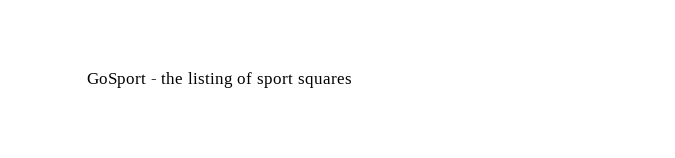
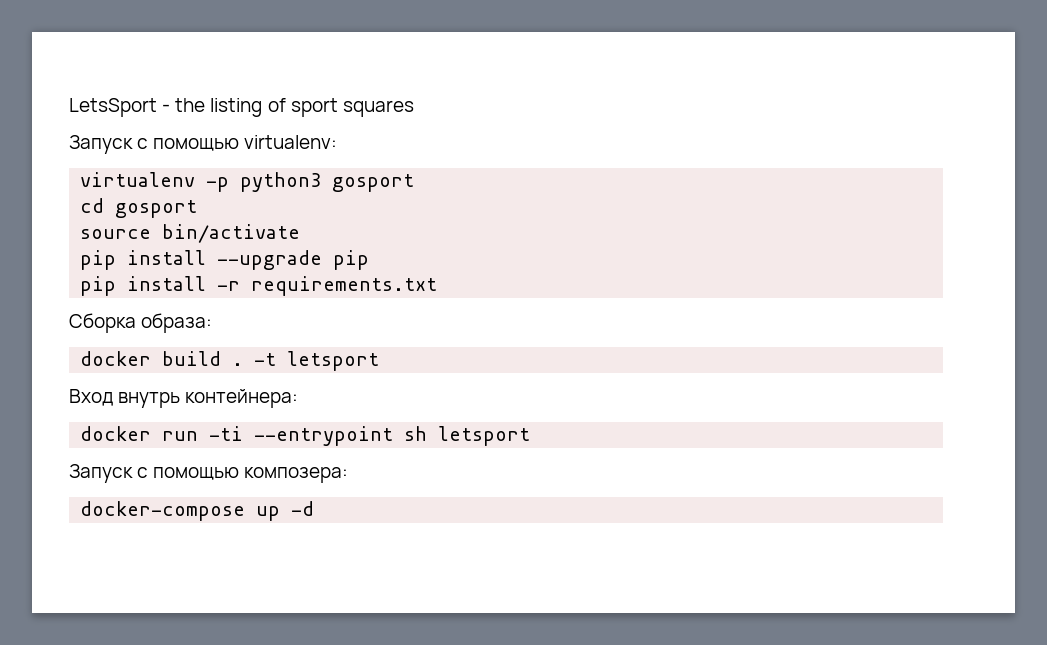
[87,73,146,88] GoSport -> [69,98,157,117] LetsSport
(352, 82) none -> [69,135,338,154] [80,172,415,192] [80,198,198,218] [80,224,301,243] [80,250,370,270] [80,276,438,296] [69,313,213,333] [80,351,380,371] [69,389,299,408] [80,426,531,446] [69,464,349,483] [80,501,315,521] // Запуск с помощью virtualenv: // virtualenv -p python3 gosport // cd gosport // source bin/activate // pip install --upgrade pip // pip install -r requirements.txt // Сборка образа: // docker build . -t letsport // Вход внутрь контейнера: // docker run -ti --entrypoint sh letsport // Запуск с помощью композера: // docker-compose up -d

